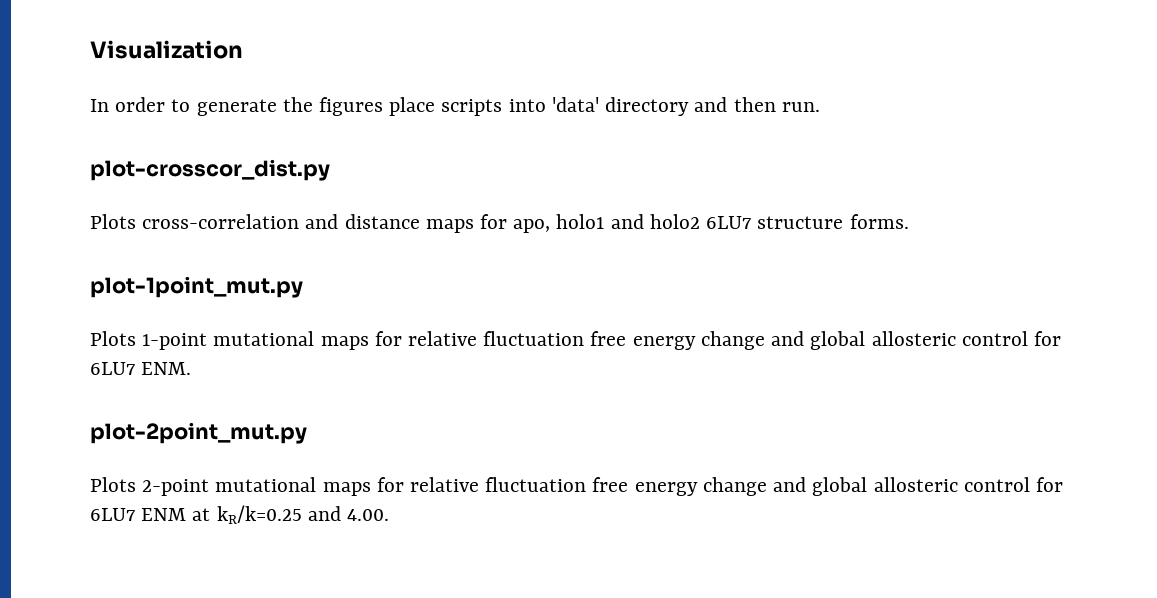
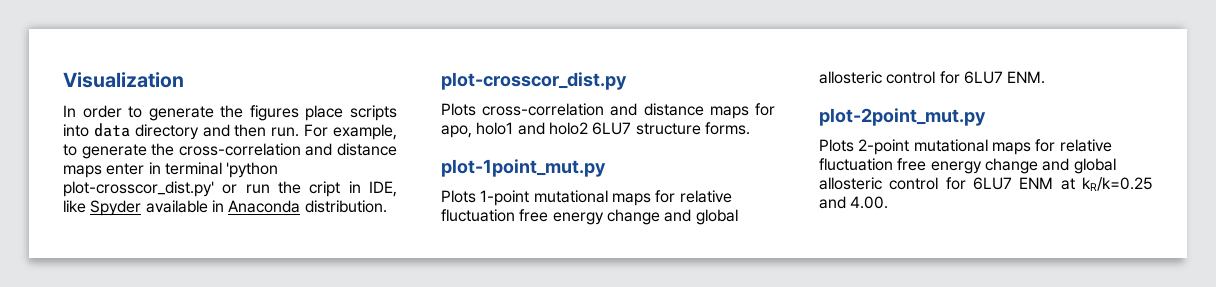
[551,97,599,112] 'data' -> [93,123,130,137] data
(820, 107) none -> [304,124,397,140] [63,143,397,159] [63,162,279,178] [63,181,397,197] [63,200,387,216] For example, to generate the cross-correlation and distance maps enter in terminal 'python plot-crosscor_dist.py' or run the cript in IDE, like Spyder available in Anaconda distribution.

